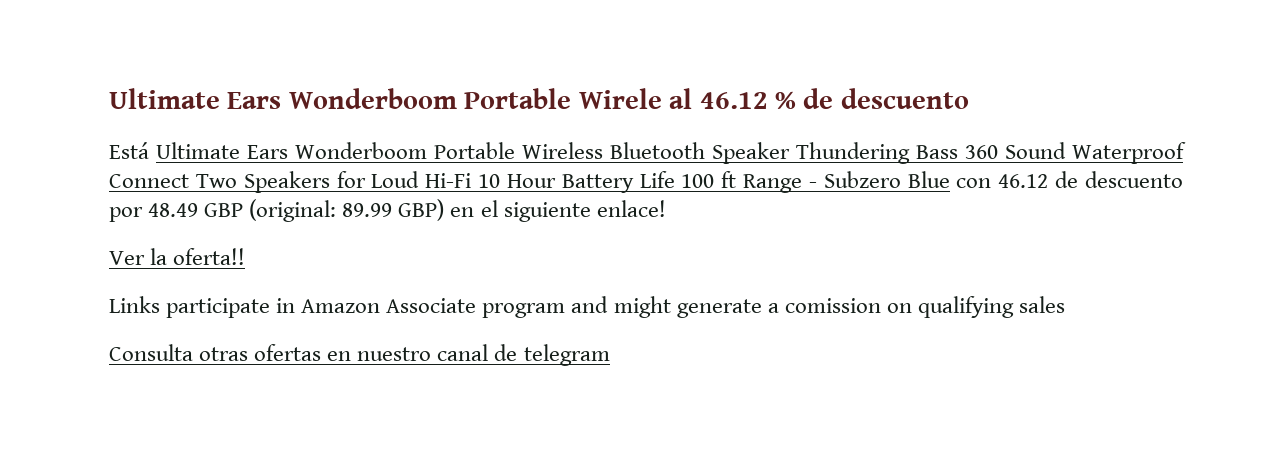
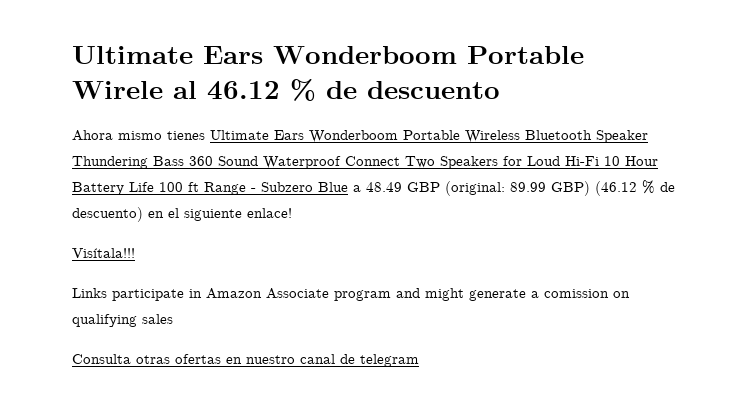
[109,142,149,159] Está -> [72,130,205,141] Ahora mismo tienes
[956,171,1184,188] [109,207,143,222] con 46.12 de descuento por -> [353,185,361,192] a
(445, 210) none -> [595,180,675,196] [72,207,143,222] (46.12 % de descuento)
[109,248,246,265] Ver la oferta!! -> [72,248,135,258] Visítala!!!

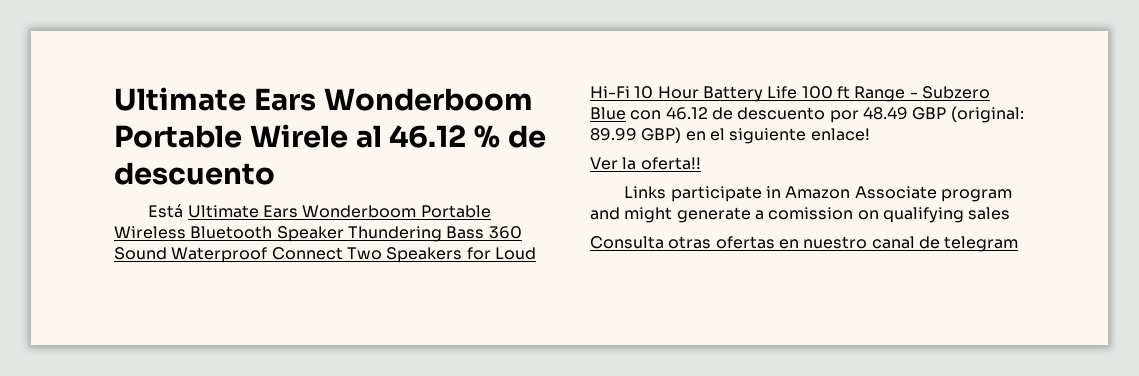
[72,130,205,141] Ahora mismo tienes -> [148,204,184,218] Está
[353,185,361,192] a -> [630,107,859,123] con 46.12 de descuento por
[595,180,675,196] [72,207,143,222] (46.12 % de descuento) -> (682, 135) none
[72,248,135,258] Visítala!!! -> [590,157,701,170] Ver la oferta!!

